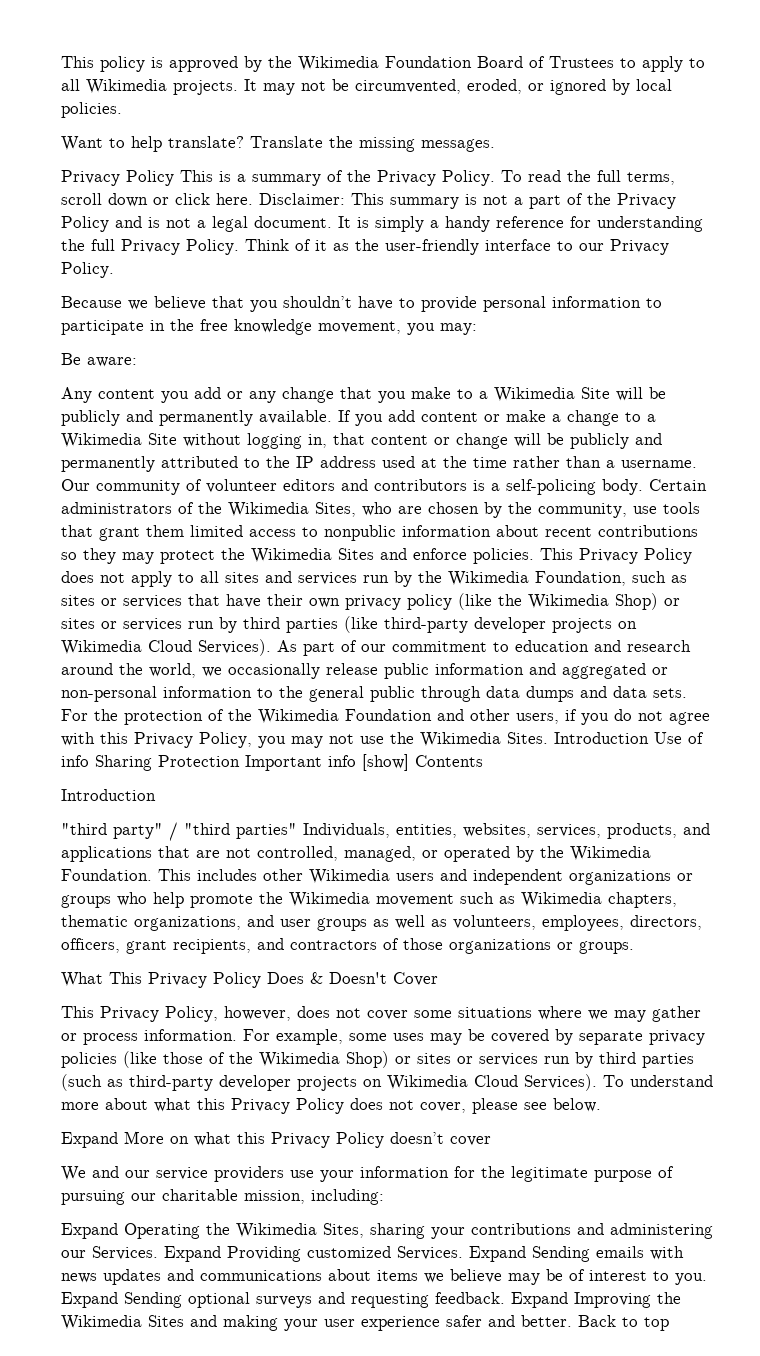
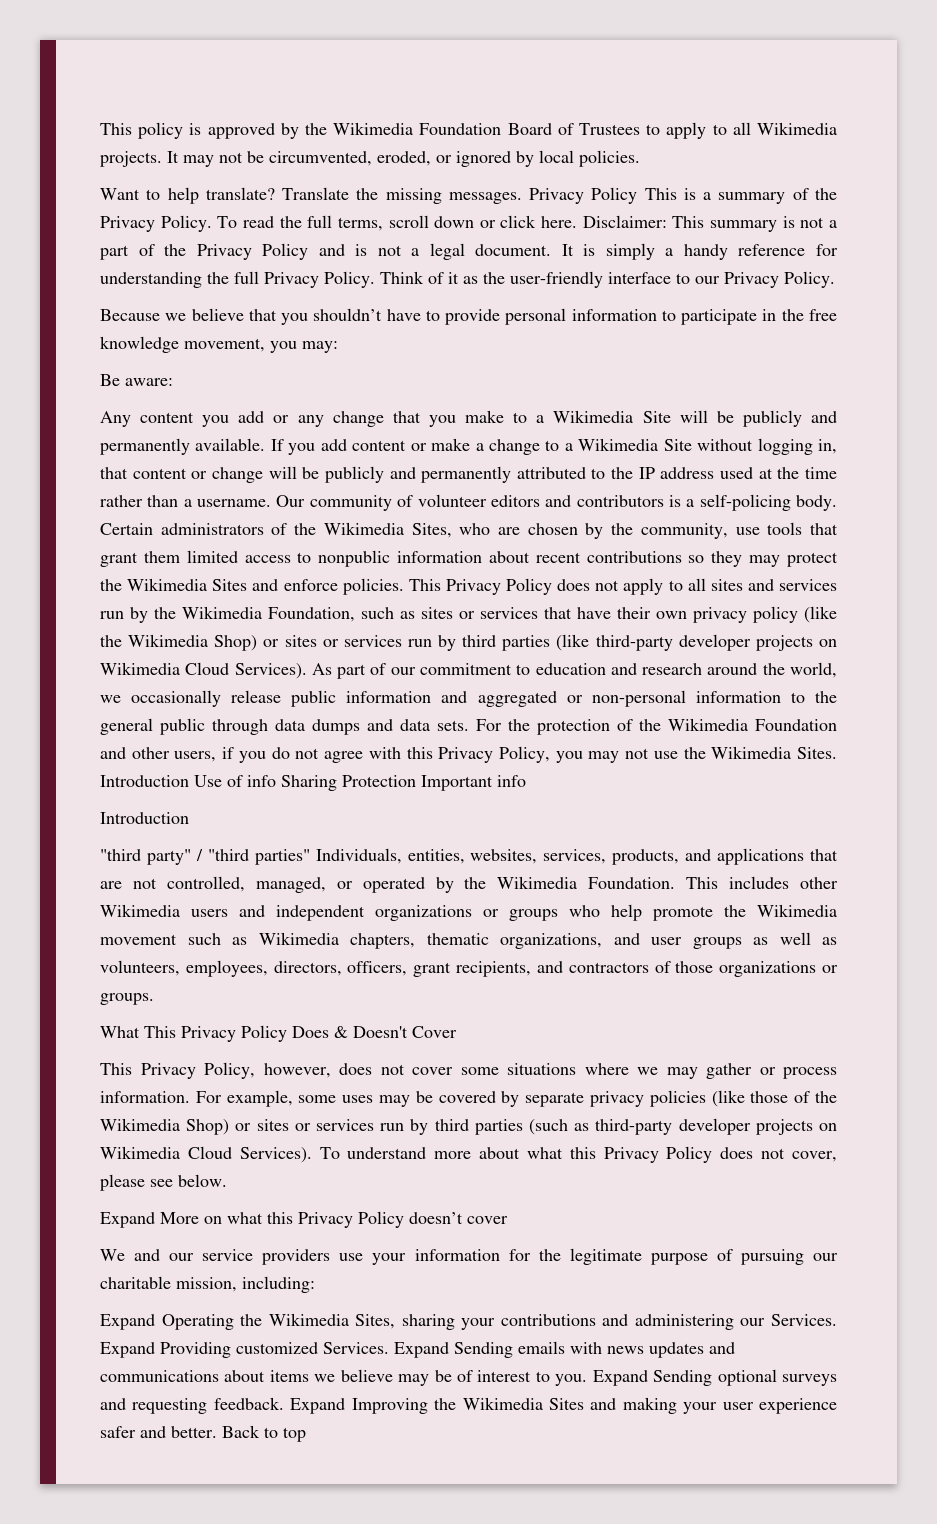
(495, 145) // -> (522, 198) none
[362,754,483,771] [show] Contents -> (526, 781) none

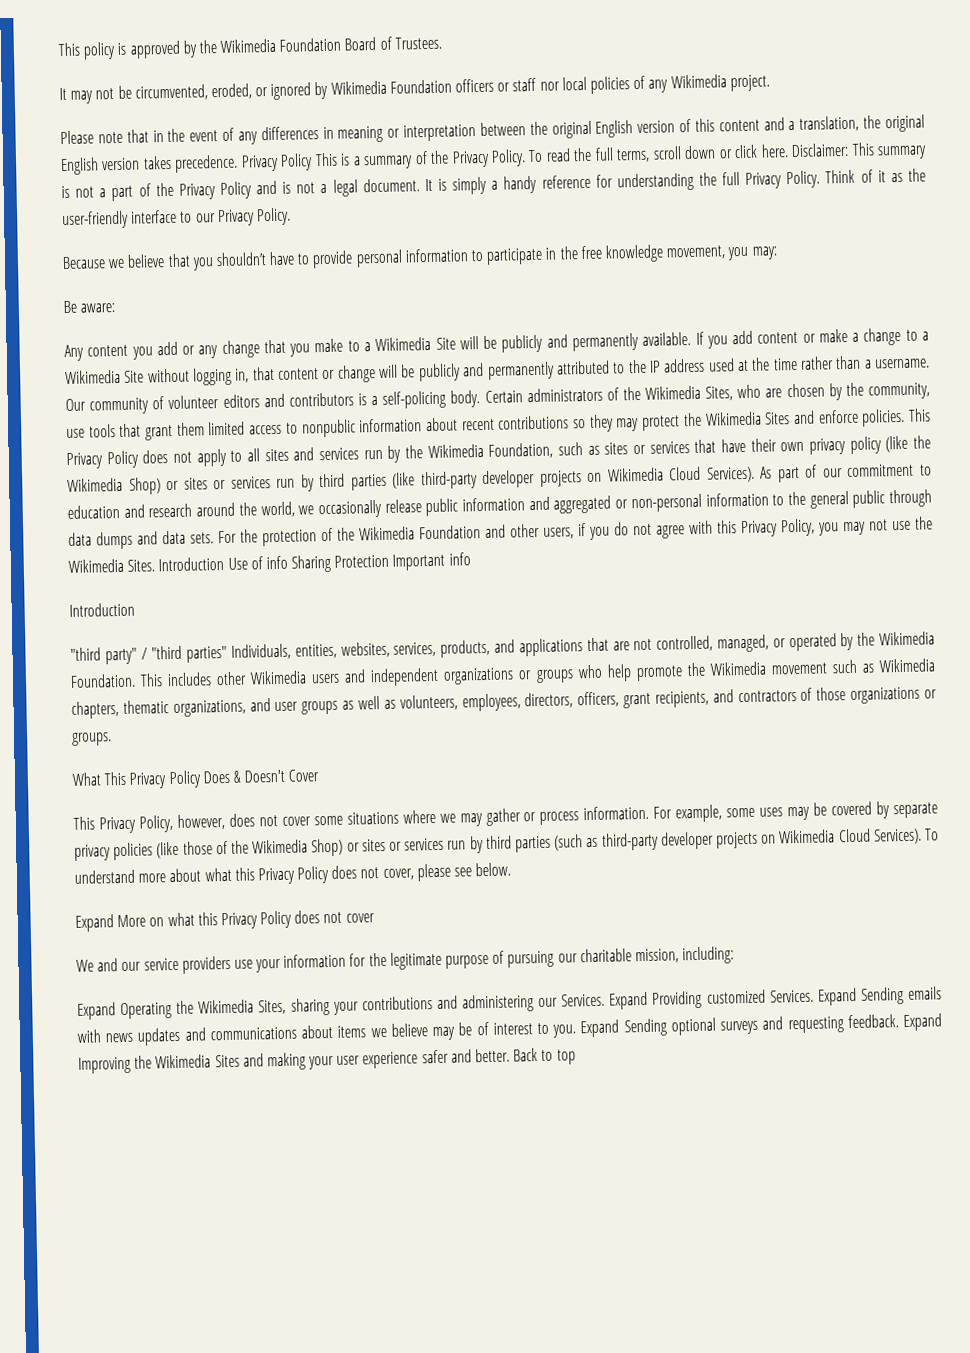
[579,122,838,139] [100,151,162,167] Trustees to apply to all Wikimedia projects. -> [394,36,442,50] Trustees. //
[539,150,640,167] [100,187,522,204] local policies. // Want to help translate? Translate the missing messages. -> [330,74,770,95] [60,114,926,145] [60,154,239,176] Wikimedia Foundation officers or staff nor local policies of any Wikimedia project. // Please note that in the event of any differences in meaning or interpretation between the original English version of this content and a translation, the original English version takes precedence.
[409,1212,463,1224] doesn’t -> [294,910,343,924] does not

